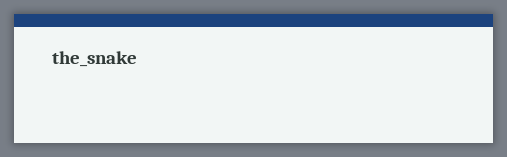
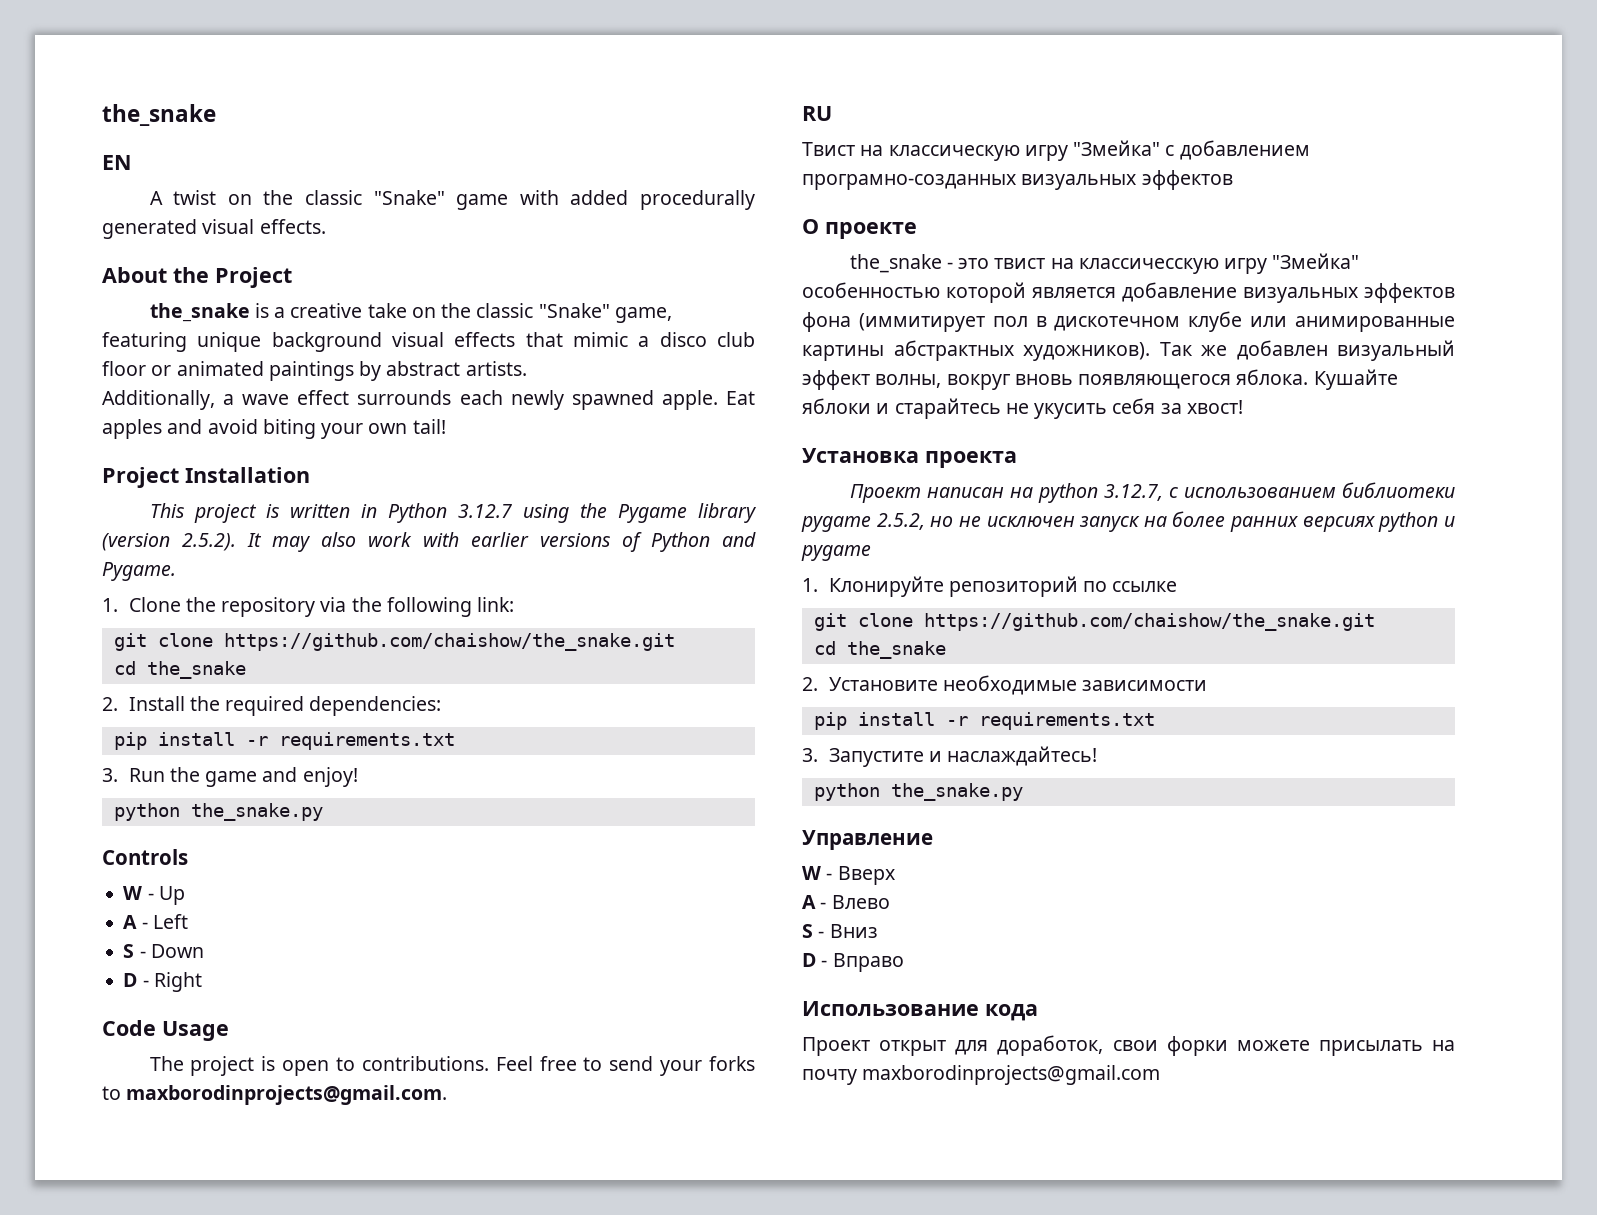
[52,51,137,67] the_snake -> [102,104,216,126] [102,155,131,170] [149,190,755,210] [102,219,326,239] [102,267,292,288] [149,303,672,323] [102,332,756,352] [102,361,527,381] [102,390,755,410] [102,419,446,439] [102,467,310,488] [149,503,757,523] [102,532,756,552] [102,562,176,581] [102,597,515,617] [113,633,675,651] [113,661,246,679] [102,696,442,716] [113,732,455,750] [102,767,358,787] [113,803,323,821] [102,849,188,865] [123,886,185,905] [123,914,188,929] [123,944,204,958] [123,972,202,992] [102,1020,229,1041] [149,1056,755,1076] [102,1085,448,1105] [802,106,832,121] [802,140,1310,161] [802,170,1233,190] [802,219,917,239] [849,253,1360,274] [802,282,1455,303] [802,311,1455,332] [802,340,1455,361] [802,369,1398,390] [802,398,1243,419] [802,448,1017,468] [849,482,1455,503] [801,511,1455,532] [801,545,871,561] [802,576,1178,597] [813,613,1375,631] [813,641,946,659] [802,675,1208,695] [813,712,1155,730] [802,746,1098,767] [813,783,1023,801] [802,830,933,850] [802,866,895,885] [802,895,890,909] [802,924,878,938] [802,953,904,972] [802,1001,1038,1021] [802,1035,1455,1056] [802,1065,1161,1085] the_snake // EN // A twist on the classic "Snake" game with added procedurally generated visual effects. // About the Project // the_snake is a creative take on the classic "Snake" game, featuring unique background visual effects that mimic a disco club floor or animated paintings by abstract artists. // Additionally, a wave effect surrounds each newly spawned apple. Eat apples and avoid biting your own tail! // Project Installation // This project is written in Python 3.12.7 using the Pygame library (version 2.5.2). It may also work with earlier versions of Python and Pygame. // 1. Clone the repository via the following link: // git clone https://github.com/chaishow/the_snake.git // cd the_snake // 2. Install the required dependencies: // pip install -r requirements.txt // 3. Run the game and enjoy! // python the_snake.py // Controls // W - Up // A - Left // S - Down // D - Right // Code Usage // The project is open to contributions. Feel free to send your forks to maxborodinprojects@gmail.com. // RU // Твист на классическую игру "Змейка" с добавлением програмно-созданных визуальных эффектов // О проекте // the_snake - это твист на классичесскую игру "Змейка" особенностью которой является добавление визуальных эффектов фона (иммитирует пол в дискотечном клубе или анимированные картины абстрактных художников). Так же добавлен визуальный эффект волны, вокруг вновь появляющегося яблока. Кушайте яблоки и старайтесь не укусить себя за хвост! // Установка проекта // Проект написан на python 3.12.7, с использованием библиотеки pygame 2.5.2, но не исключен запуск на более ранних версиях python и pygame // 1. Клонируйте репозиторий по ссылке // git clone https://github.com/chaishow/the_snake.git // cd the_snake // 2. Установите необходимые зависимости // pip install -r requirements.txt // 3. Запустите и наслаждайтесь! // python the_snake.py // Управление // W - Вверх // A - Влево // S - Вниз // D - Вправо // Использование кода // Проект открыт для доработок, свои форки можете присылать на почту maxborodinprojects@gmail.com

